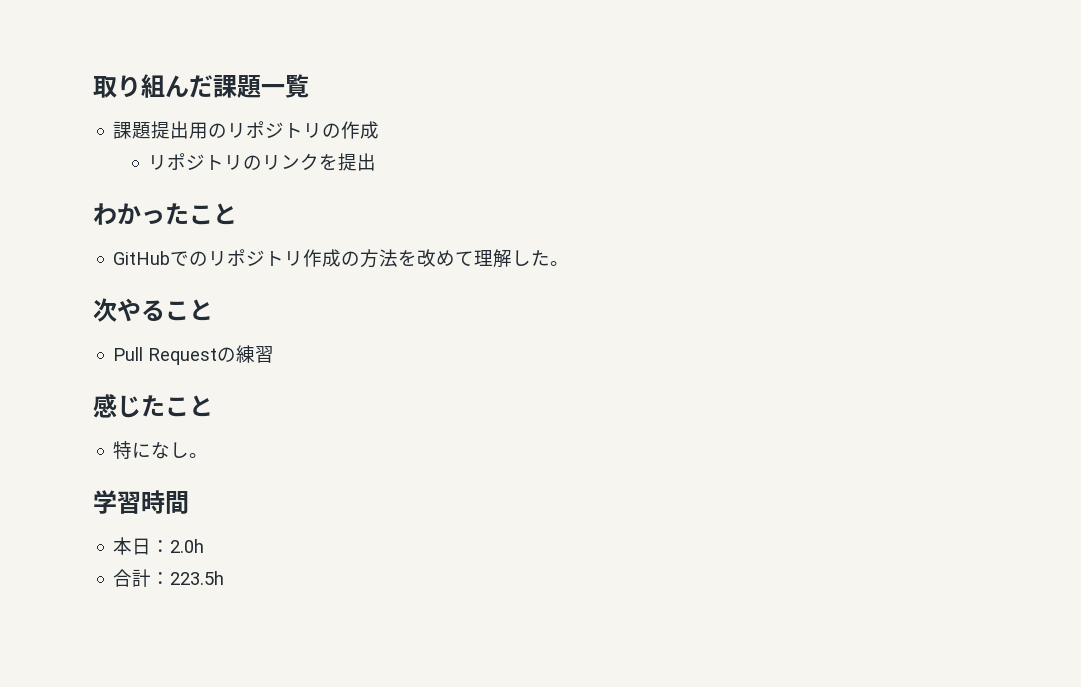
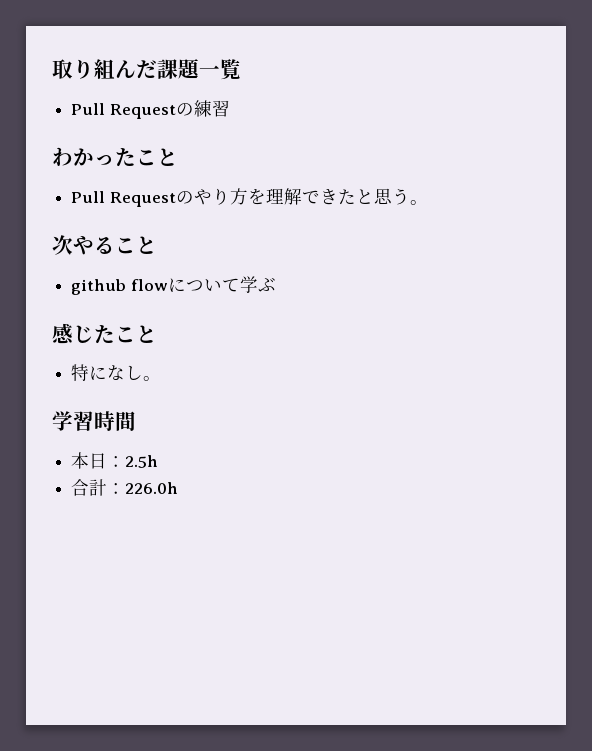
[113,121,380,139] [148,153,377,171] [93,203,237,225] [113,249,570,268] [93,298,213,322] [113,345,275,365] 課題提出用のリポジトリの作成 // リポジトリのリンクを提出 // わかったこと // GitHubでのリポジトリ作成の方法を改めて理解した。 // 次やること // Pull Requestの練習 -> [71,100,230,119] [52,147,178,167] [71,188,428,207] [52,235,157,255] [71,276,276,295] Pull Requestの練習 // わかったこと // Pull Requestのやり方を理解できたと思う。 // 次やること // github flowについて学ぶ
[170,539,205,553] 2.0h -> [125,455,159,468] 2.5h
[170,571,225,585] 223.5h -> [125,482,179,494] 226.0h

